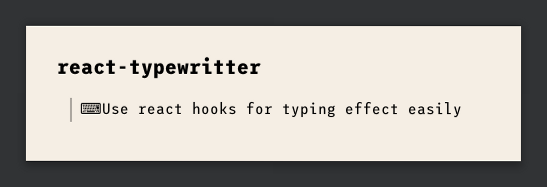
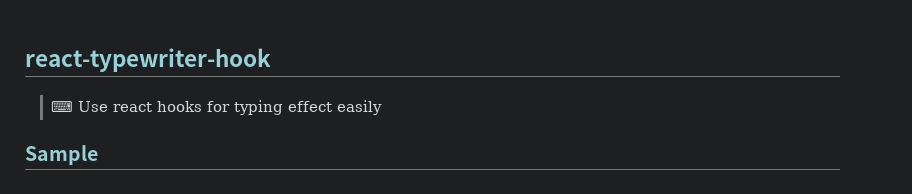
[57,56,262,79] [79,102,130,115] react-typewritter // ⌨Use -> [25,48,271,72] [50,101,108,112] react-typewriter-hook // ⌨ Use
(463, 110) none -> [25,145,98,165] // Sample

